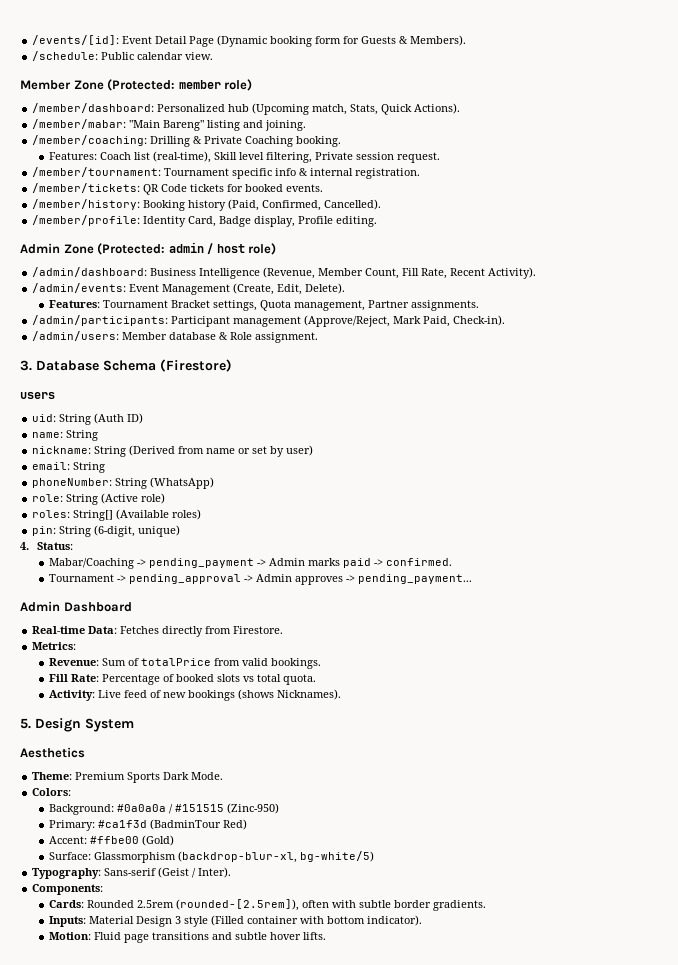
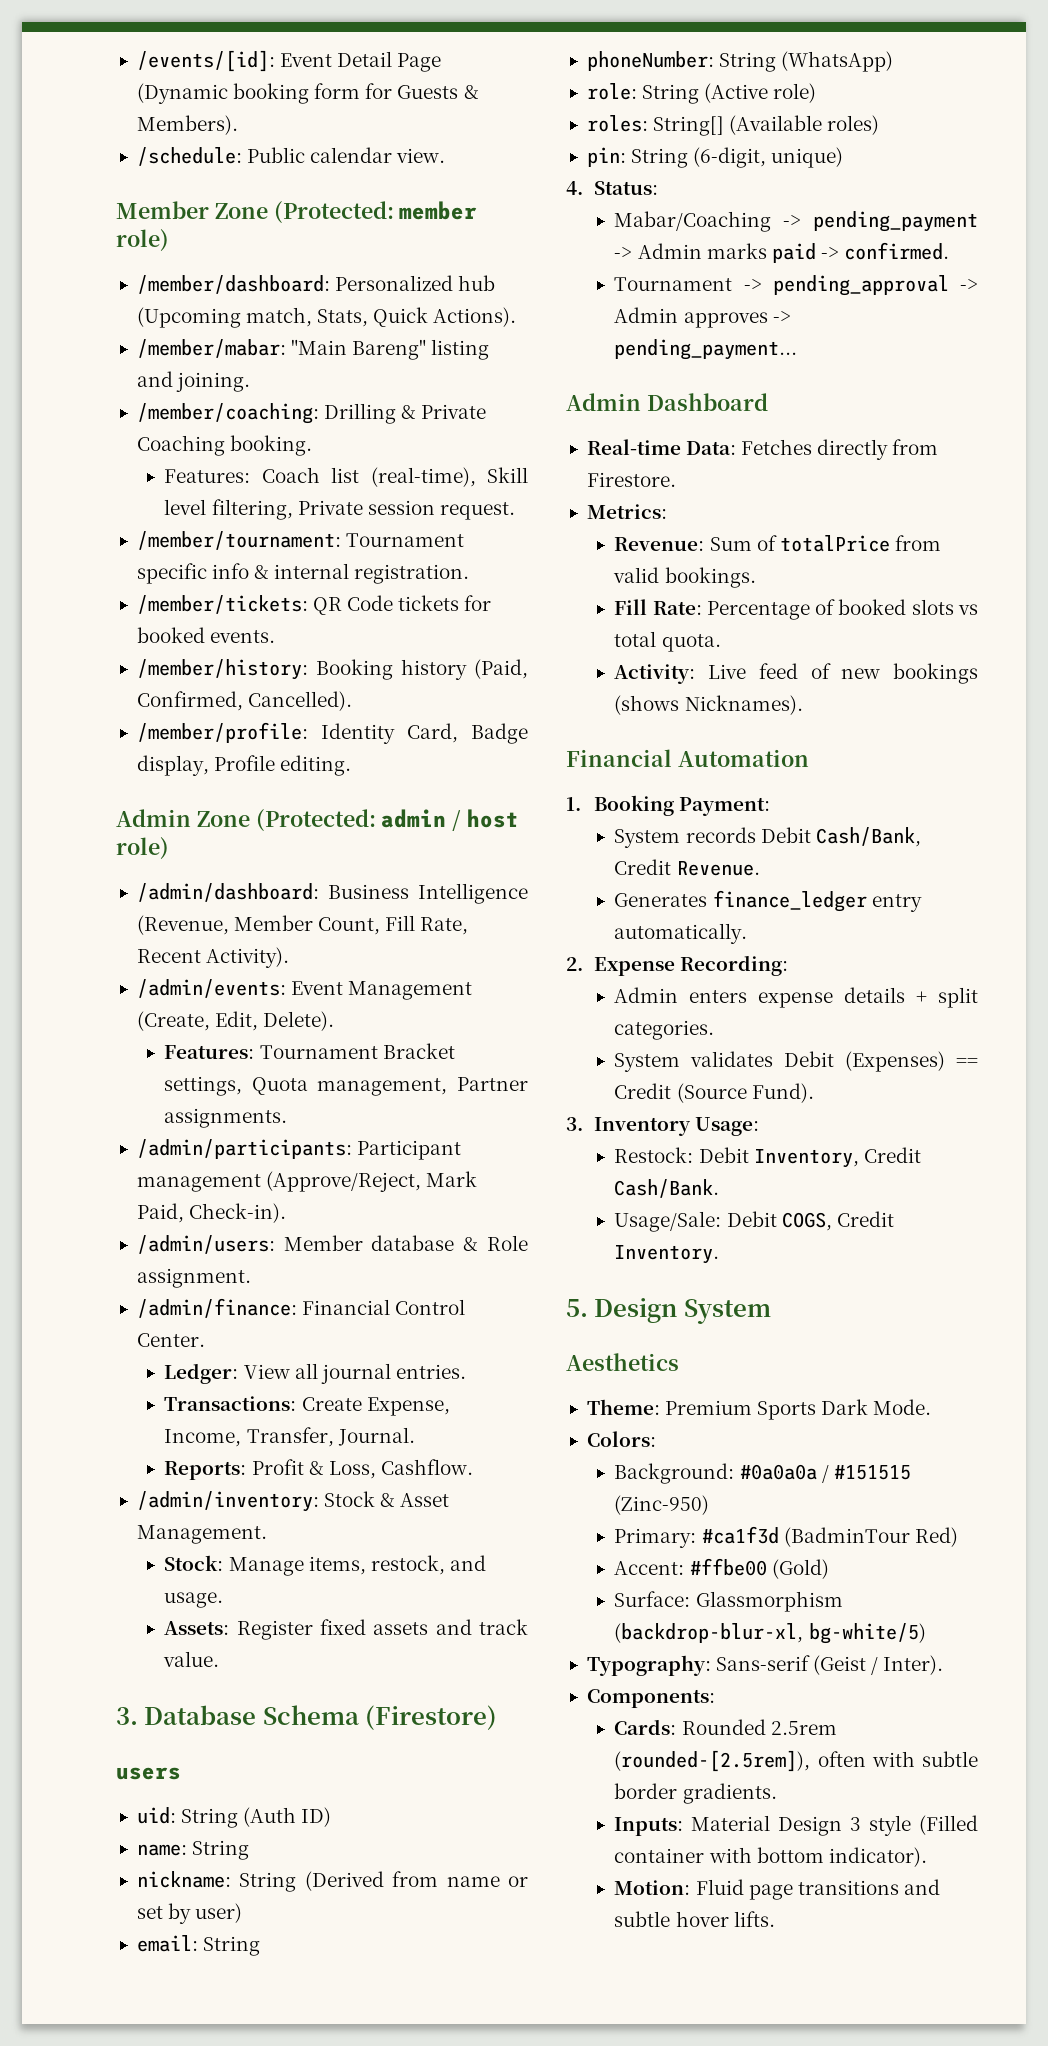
(319, 337) none -> [136,1298,466,1318] [136,1333,205,1347] [164,1363,466,1384] [164,1396,450,1416] [164,1427,415,1447] [164,1459,473,1480] [136,1491,450,1512] [136,1525,267,1544] [164,1555,486,1576] [164,1592,224,1608] [164,1619,528,1640] [163,1651,220,1667] // /admin/finance: Financial Control Center. // Ledger: View all journal entries. // Transactions: Create Expense, Income, Transfer, Journal. // Reports: Profit & Loss, Cashflow. // /admin/inventory: Stock & Asset Management. // Stock: Manage items, restock, and usage. // Assets: Register fixed assets and track value.
(341, 694) none -> [566,749,809,767] [566,795,770,816] [614,827,921,848] [614,859,760,876] [614,890,922,912] [614,923,748,944] [566,955,788,976] [614,987,978,1008] [614,1020,715,1040] [614,1051,978,1072] [614,1083,814,1103] [566,1117,759,1136] [614,1147,921,1168] [614,1179,720,1198] [614,1211,894,1232] [614,1245,720,1264] // Financial Automation // 1. Booking Payment: // System records Debit Cash/Bank, Credit Revenue. // Generates finance_ledger entry automatically. // 2. Expense Recording: // Admin enters expense details + split categories. // System validates Debit (Expenses) == Credit (Source Fund). // 3. Inventory Usage: // Restock: Debit Inventory, Credit Cash/Bank. // Usage/Sale: Debit COGS, Credit Inventory.

